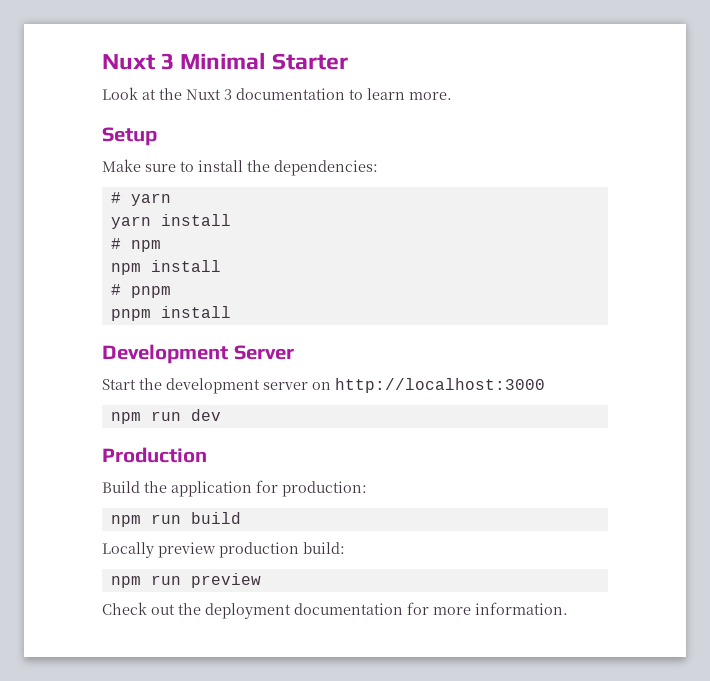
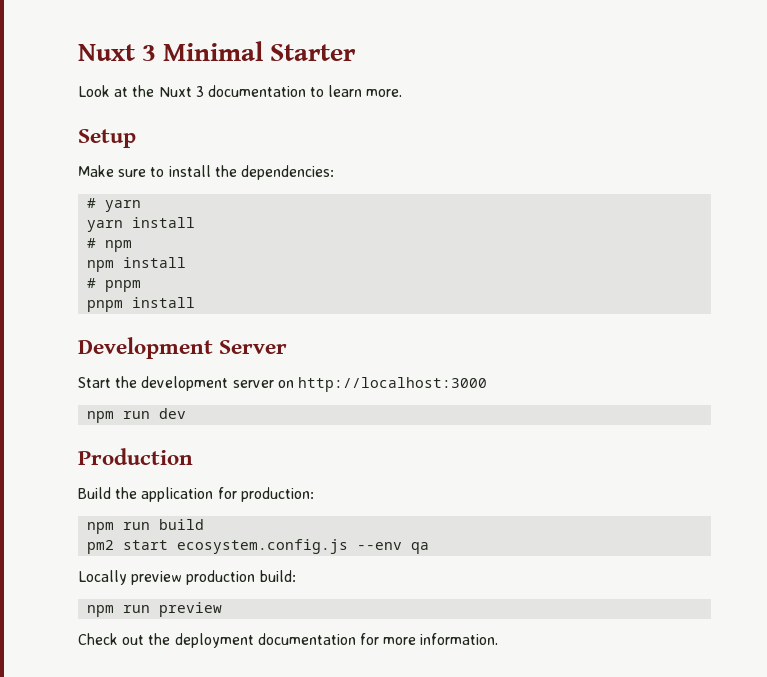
(241, 518) none -> [87,539,430,554] // pm2 start ecosystem.config.js --env qa

